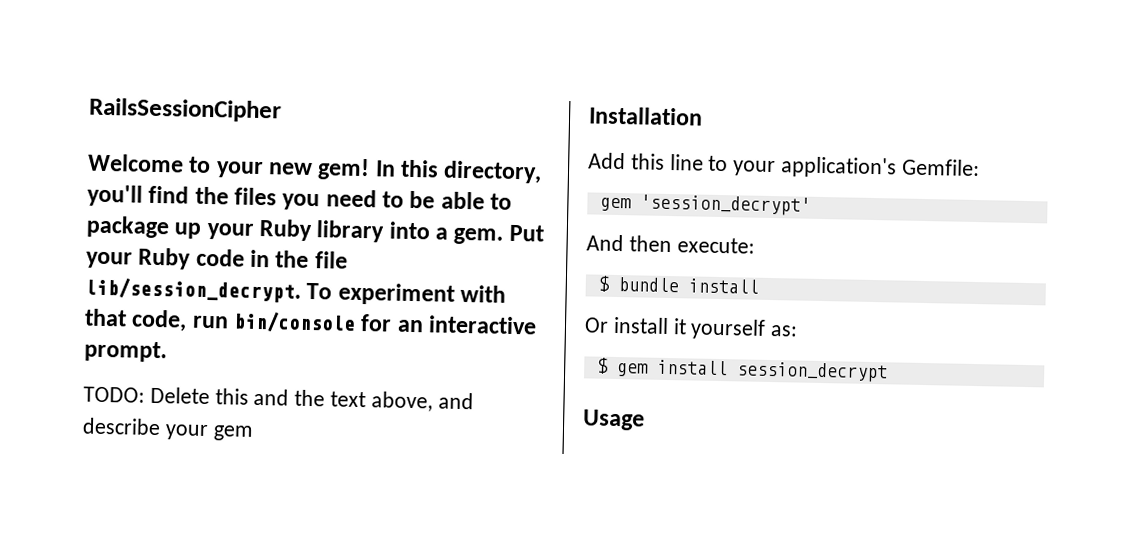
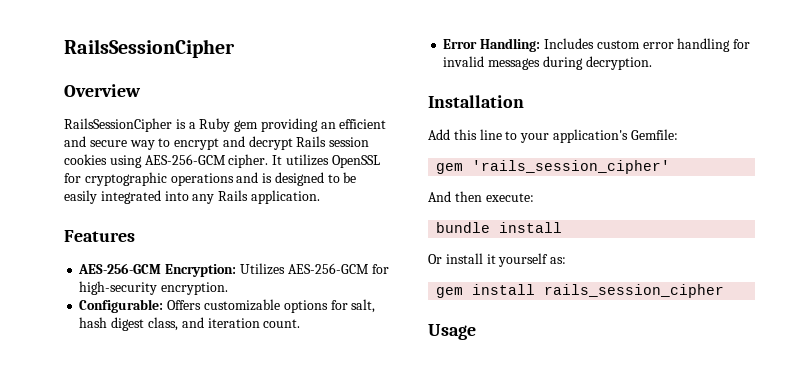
[87,153,543,184] [87,184,513,211] [86,215,544,245] [86,247,348,270] [85,277,507,306] [84,308,538,335] [84,340,167,363] [83,386,474,412] [82,417,253,441] Welcome to your new gem! In this directory, you'll find the files you need to be able to package up your Ruby library into a gem. Put your Ruby code in the file lib/session_decrypt. To experiment with that code, run bin/console for an interactive prompt. // TODO: Delete this and the text above, and describe your gem -> [64,84,141,97] [64,118,387,132] [64,136,370,150] [64,154,380,168] [64,172,357,186] [64,190,320,204] [64,230,135,242] [78,263,389,277] [79,281,229,295] [79,299,376,313] [79,317,301,331] [443,38,751,52] [443,56,652,70] Overview // RailsSessionCipher is a Ruby gem providing an efficient and secure way to encrypt and decrypt Rails session cookies using AES-256-GCM cipher. It utilizes OpenSSL for cryptographic operations and is designed to be easily integrated into any Rails application. // Features // AES-256-GCM Encryption: Utilizes AES-256-GCM for high-security encryption. // Configurable: Offers customizable options for salt, hash digest class, and iteration count. // Error Handling: Includes custom error handling for invalid messages during decryption.
[639,194,811,216] 'session_decrypt' -> [472,160,671,174] 'rails_session_cipher'
[597,275,610,292] $ -> (534, 197) none
[596,357,609,374] $ -> (567, 260) none
[735,361,888,383] session_decrypt -> [544,284,725,298] rails_session_cipher

